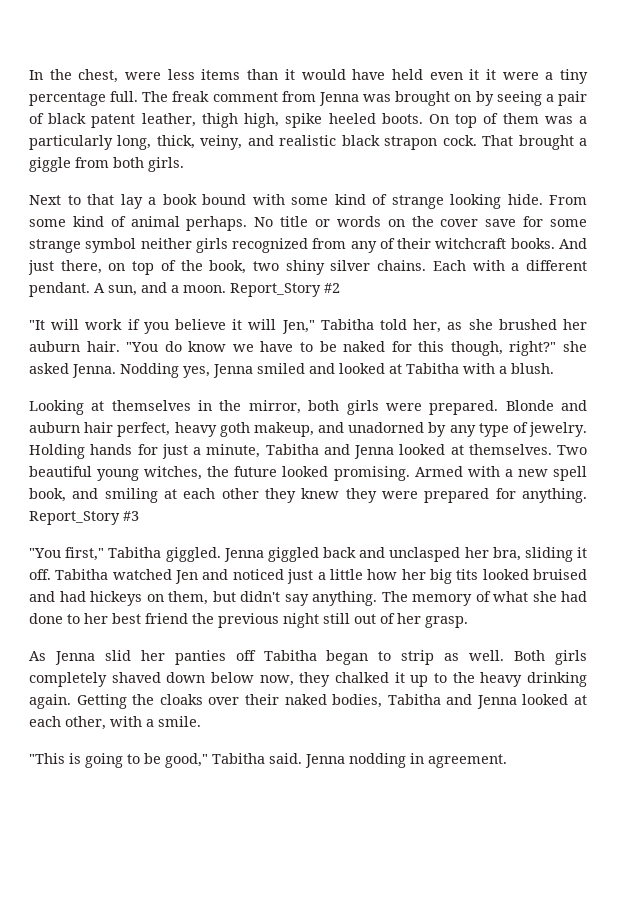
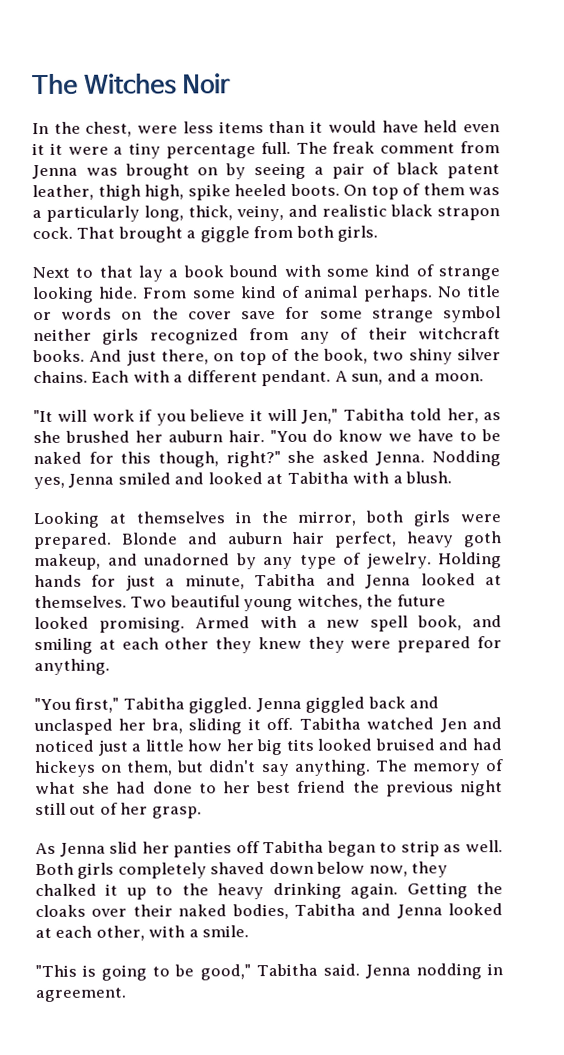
(29, 75) none -> [32,73,232,96] The Witches Noir //
[230,283,340,297] Report_Story #2 -> (484, 377) none
[29,511,139,525] Report_Story #3 -> (110, 667) none

